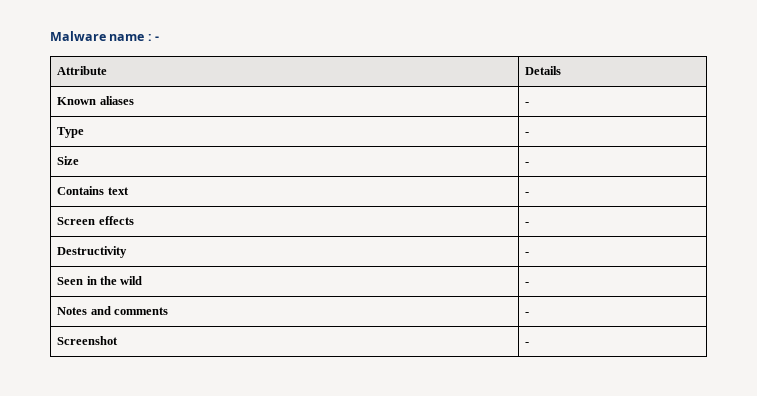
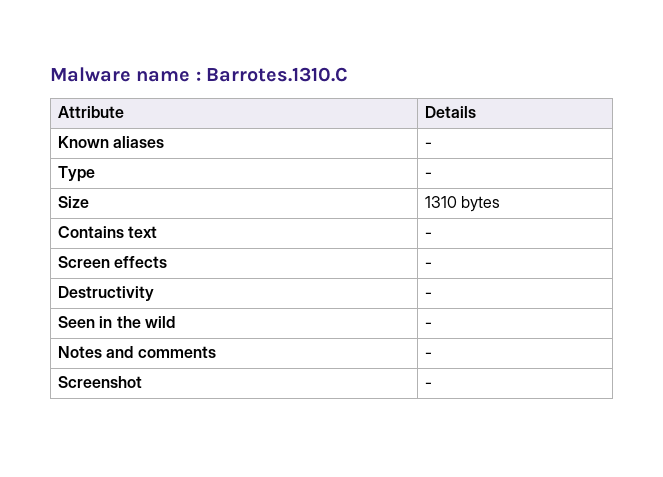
[155,36,160,41] - -> [206,67,349,82] Barrotes.1310.C
[525,162,530,165] - -> [424,196,501,212] 1310 bytes

